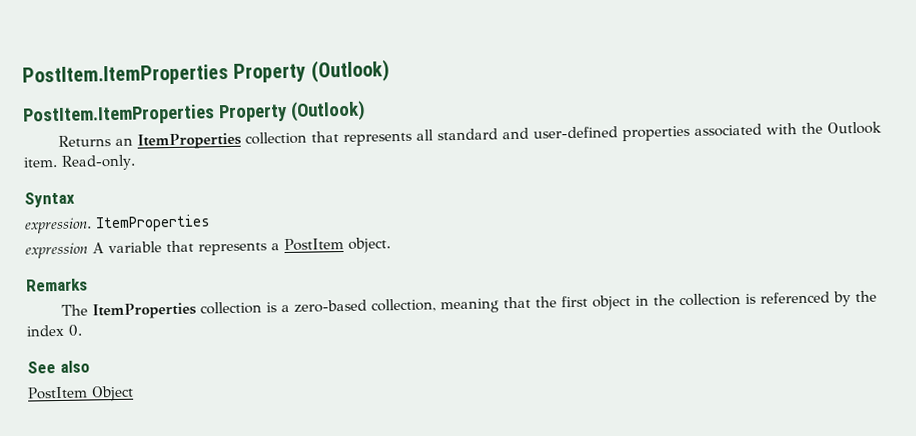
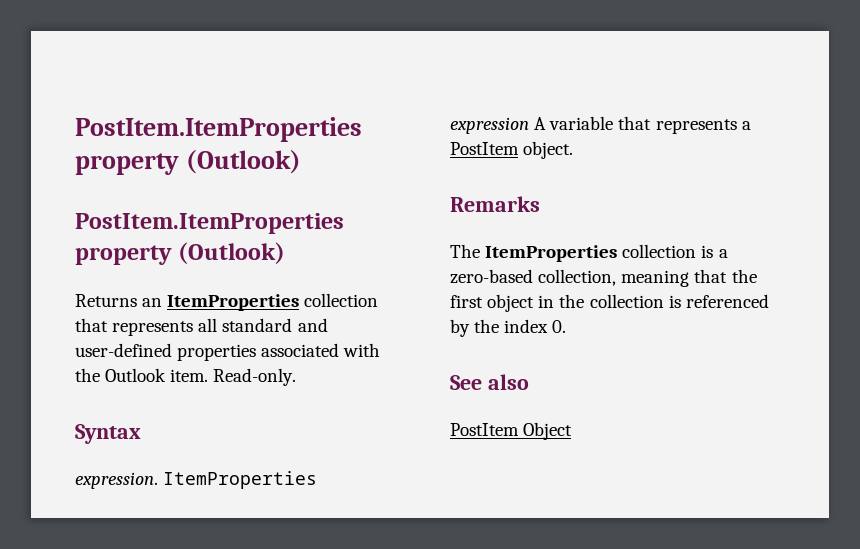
[22,62,307,87] PostItem.ItemProperties Property -> [75,117,362,142] [75,153,179,175] PostItem.ItemProperties property
[217,103,287,123] Property -> [75,245,172,265] property

